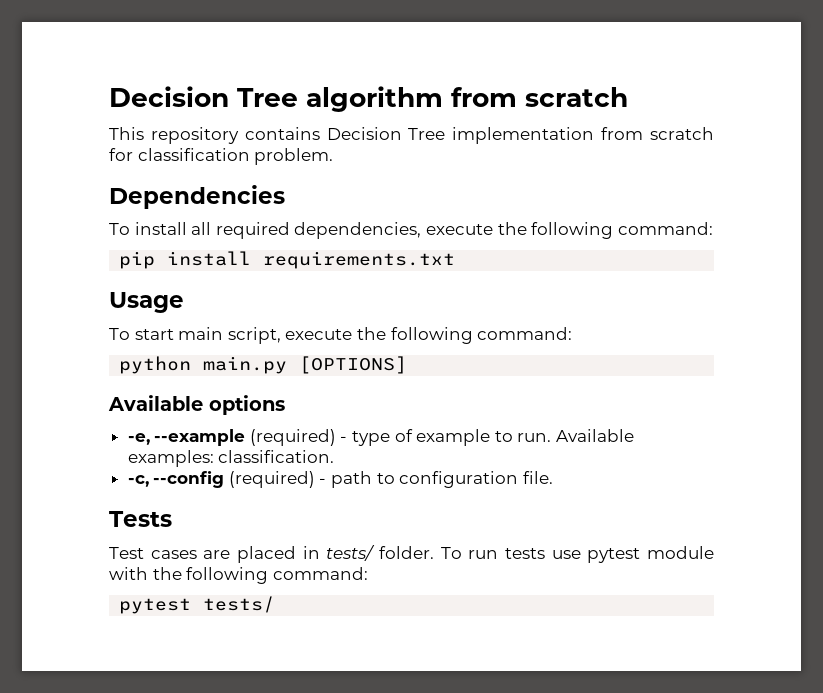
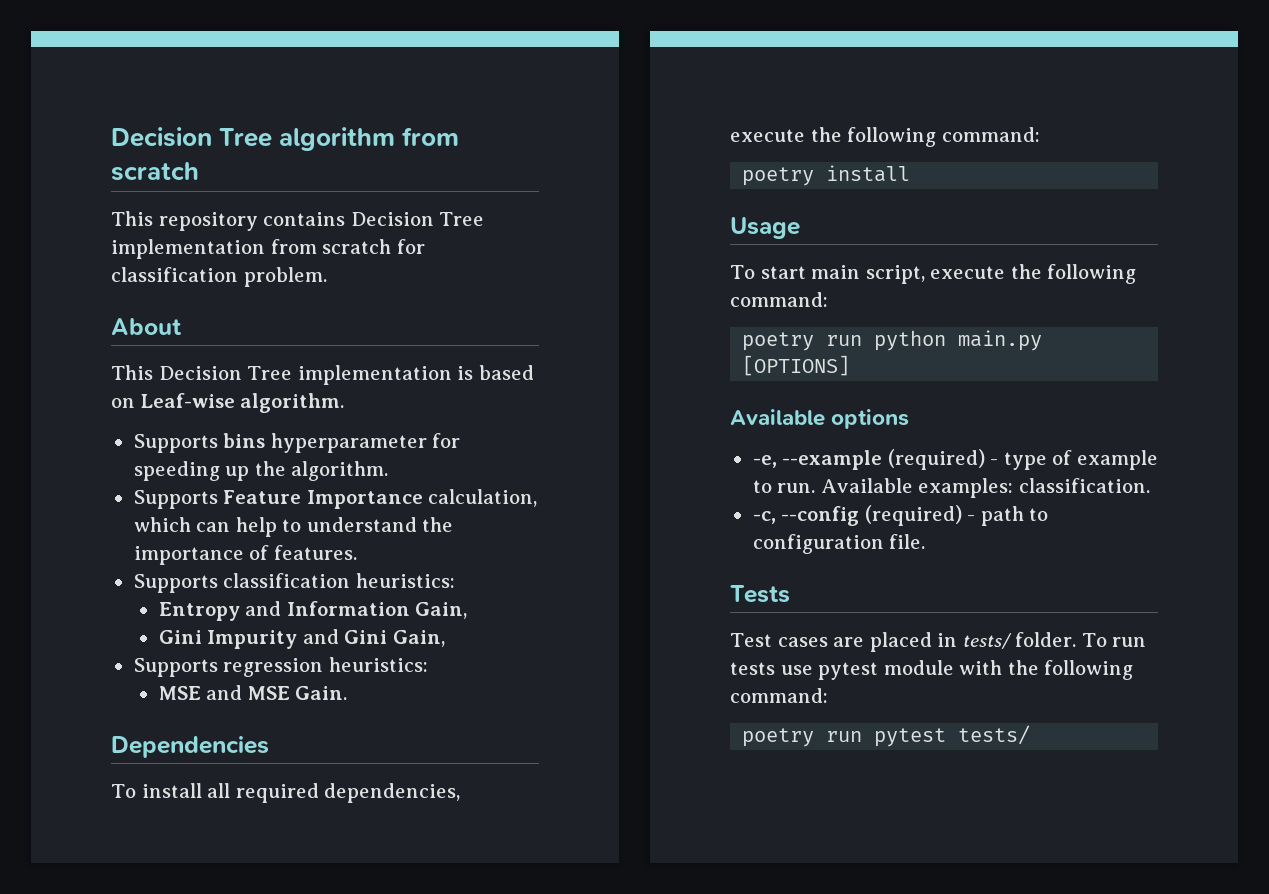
(334, 156) none -> [111,318,182,335] [111,365,534,385] [111,393,345,413] [133,433,461,453] [133,461,389,481] [133,489,538,509] [133,517,454,537] [133,545,357,565] [133,573,455,593] [158,601,468,621] [158,629,445,649] [133,657,428,677] [158,685,348,700] // About // This Decision Tree implementation is based on Leaf-wise algorithm. // Supports bins hyperparameter for speeding up the algorithm. // Supports Feature Importance calculation, which can help to understand the importance of features. // Supports classification heuristics: // Entropy and Information Gain, // Gini Impurity and Gini Gain, // Supports regression heuristics: // MSE and MSE Gain.
[119,251,456,269] pip install requirements.txt -> [742,165,911,186] poetry install
(573, 333) none -> [742,332,863,351] poetry run
(368, 573) none -> [742,728,863,747] poetry run

